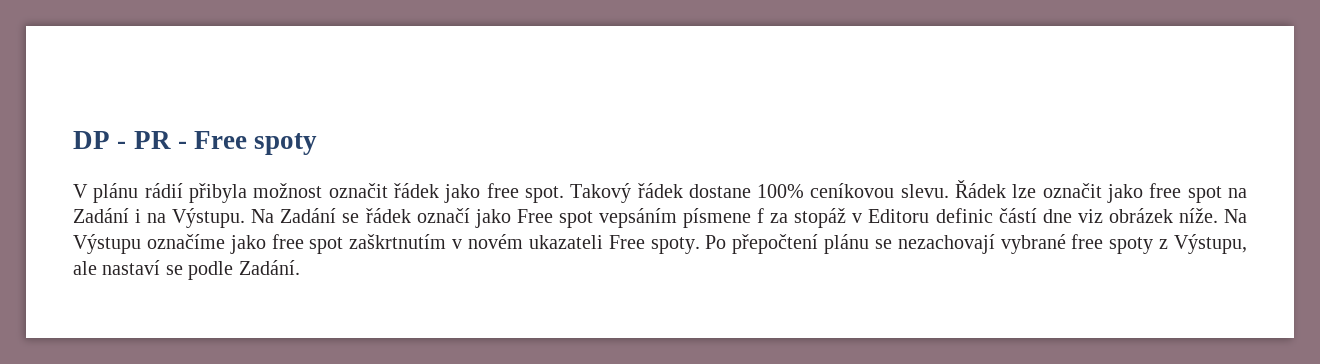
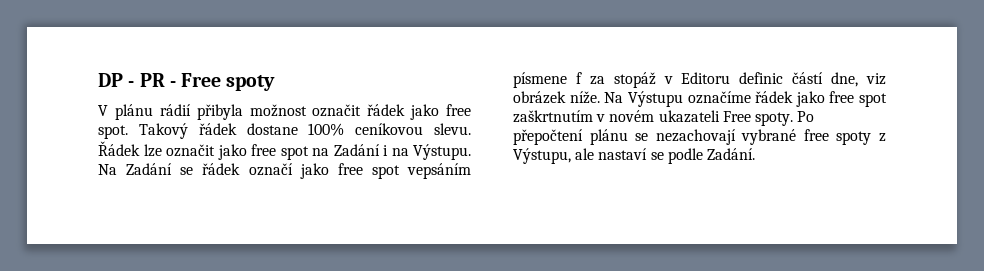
[516,209,553,223] Free -> [337,163,363,175] free
[1042,209,1072,223] dne -> [831,72,859,87] dne,
(225, 241) none -> [755,91,794,103] řádek

